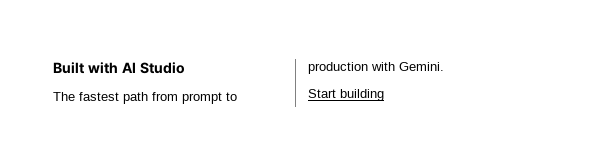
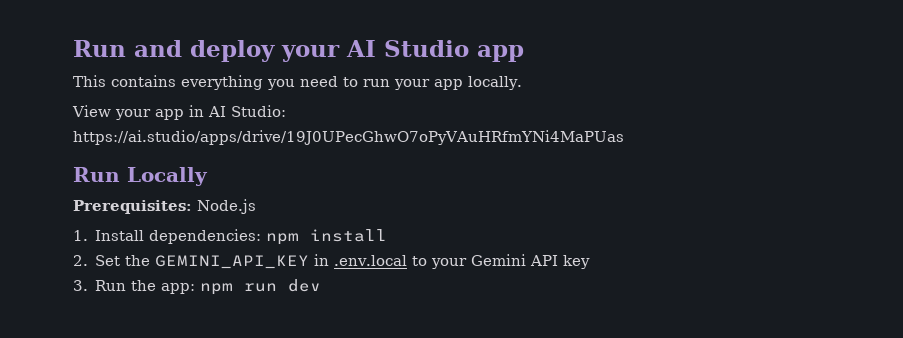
[53,62,185,74] [53,92,237,104] [308,62,444,74] [308,89,384,101] Built with AI Studio // The fastest path from prompt to production with Gemini. // Start building -> [73,40,524,62] [73,75,522,90] [72,105,286,120] [73,130,624,145] [73,167,208,186] [73,199,256,214] [73,229,388,245] [73,254,591,269] [73,279,322,295] Run and deploy your AI Studio app // This contains everything you need to run your app locally. // View your app in AI Studio: https://ai.studio/apps/drive/19J0UPecGhwO7oPyVAuHRfmYNi4MaPUas // Run Locally // Prerequisites: Node.js // 1. Install dependencies: npm install // 2. Set the GEMINI_API_KEY in .env.local to your Gemini API key // 3. Run the app: npm run dev

